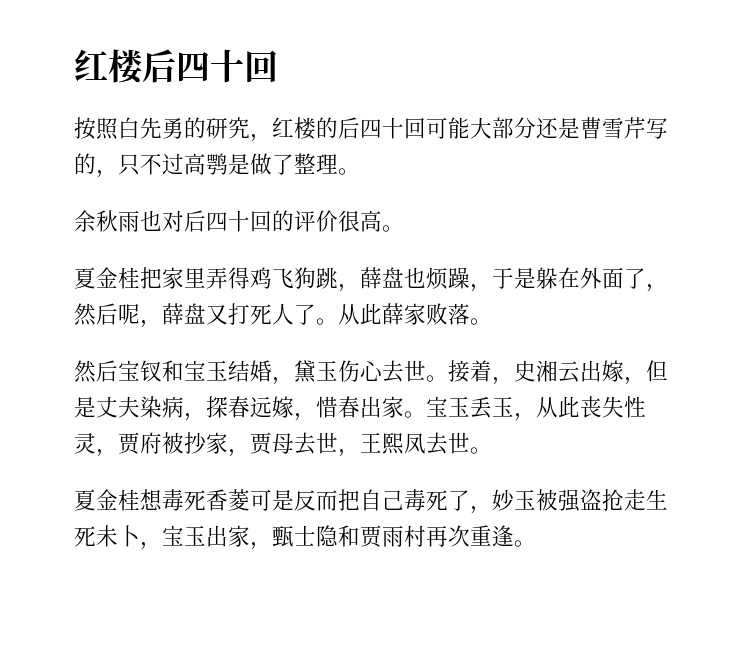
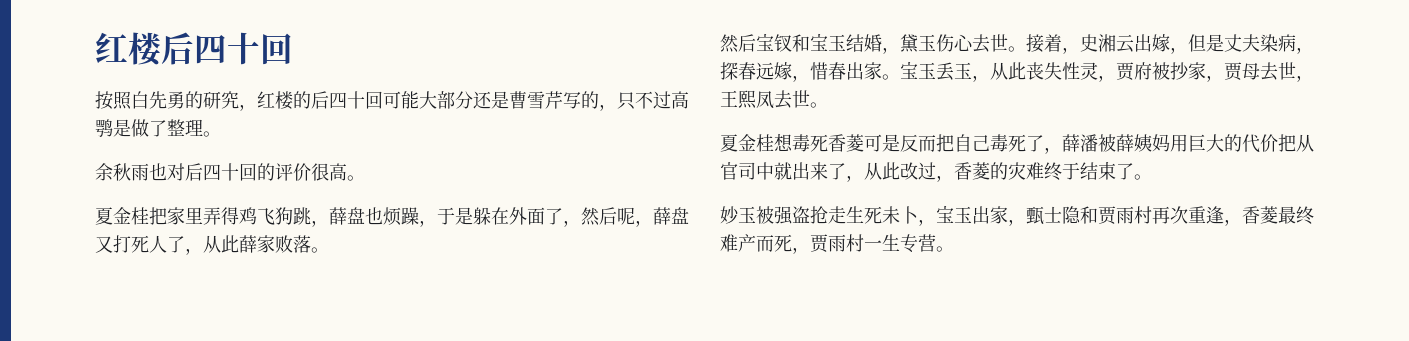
[316,318,338,325] 。 -> [185,248,203,255] ，
(492, 510) none -> [1062,134,1314,153] [720,162,1152,182] 薛潘被薛姨妈用巨大的代价把从官司中就出来了，从此改过，香菱的灾难终于结束了。 //
(514, 536) none -> [1224,206,1314,226] [720,234,936,254] ，香菱最终难产而死，贾雨村一生专营

